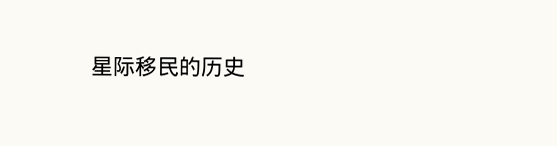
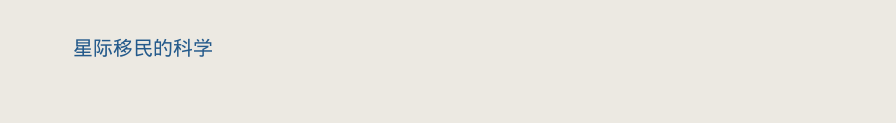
[200,56,246,78] 历史 -> [173,38,213,57] 科学

